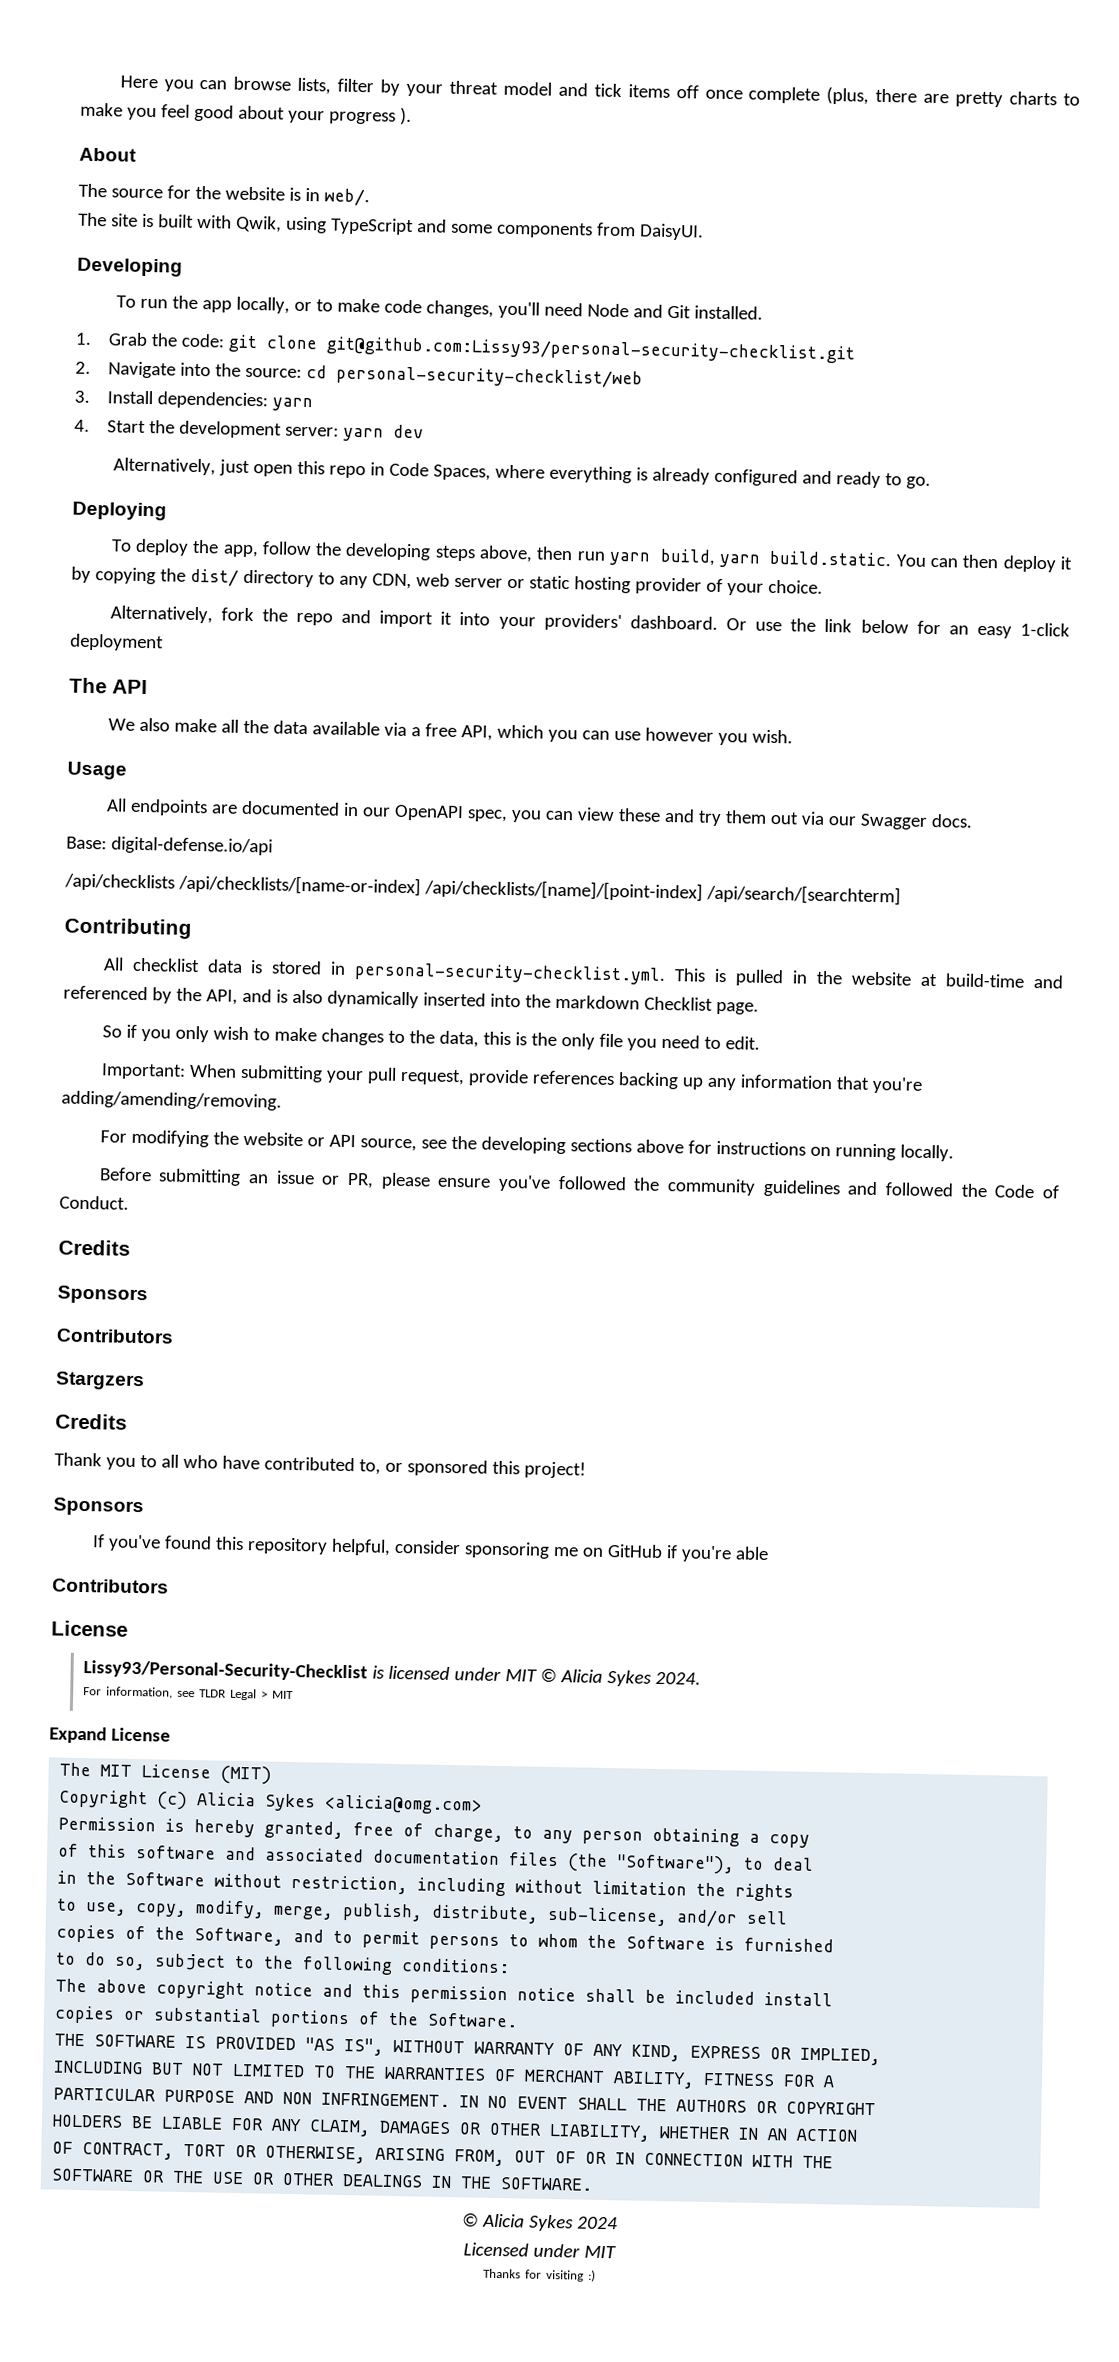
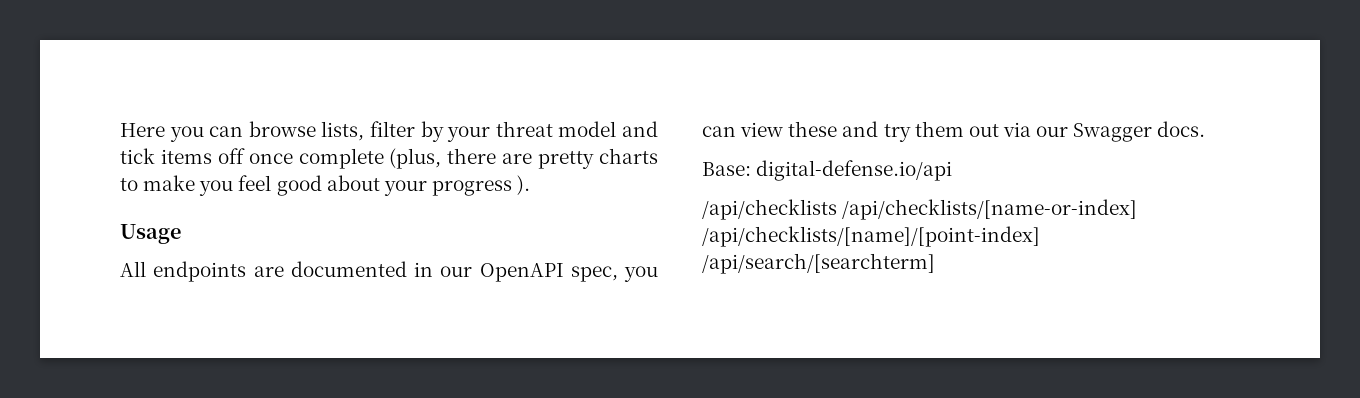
[79,147,137,162] [78,183,370,207] [78,212,704,241] [77,257,183,277] [115,295,763,320] [75,332,856,364] [75,361,644,389] [74,390,314,412] [74,419,425,442] [112,457,931,489] [72,501,167,521] [110,538,1072,573] [71,566,823,596] [109,605,1071,639] [70,633,164,652] [69,677,148,695] [107,717,793,746] // About // The source for the website is in web/. // The site is built with Qwik, using TypeScript and some components from DaisyUI. // Developing // To run the app locally, or to make code changes, you'll need Node and Git installed. // 1. Grab the code: git clone git@github.com:Lissy93/personal-security-checklist.git // 2. Navigate into the source: cd personal-security-checklist/web // 3. Install dependencies: yarn // 4. Start the development server: yarn dev // Alternatively, just open this repo in Code Spaces, where everything is already configured and ready to go. // Deploying // To deploy the app, follow the developing steps above, then run yarn build, yarn build.static. You can then deploy it by copying the dist/ directory to any CDN, web server or static hosting provider of your choice. // Alternatively, fork the repo and import it into your providers' dashboard. Or use the link below for an easy 1-click deployment // The API // We also make all the data available via a free API, which you can use however you wish. -> (531, 185) none
[64,917,192,939] [102,957,1063,989] [63,985,759,1015] [101,1024,760,1051] [100,1063,923,1094] [61,1090,282,1111] [99,1129,954,1162] [98,1167,1060,1199] [59,1195,129,1210] [58,1239,130,1256] [57,1285,148,1305] [56,1328,174,1344] [55,1371,145,1391] [55,1413,127,1430] [54,1452,586,1479] [53,1497,144,1517] [91,1534,769,1563] [52,1578,169,1594] [51,1620,128,1637] [83,1660,702,1687] [83,1686,295,1701] [49,1726,171,1744] [59,1762,273,1785] [59,1789,483,1815] [58,1816,811,1848] [58,1843,815,1875] [57,1870,795,1902] [57,1898,789,1928] [56,1924,835,1953] [56,1952,511,1975] [55,1978,834,2007] [54,2005,519,2029] [54,2033,882,2066] [53,2060,836,2089] [53,2087,877,2116] [52,2114,859,2142] [52,2141,834,2169] [51,2168,594,2191] [462,2213,618,2232] [463,2242,617,2259] [482,2268,596,2282] // Contributing // All checklist data is stored in personal-security-checklist.yml. This is pulled in the website at build-time and referenced by the API, and is also dynamically inserted into the markdown Checklist page. // So if you only wish to make changes to the data, this is the only file you need to edit. // Important: When submitting your pull request, provide references backing up any information that you're adding/amending/removing. // For modifying the website or API source, see the developing sections above for instructions on running locally. // Before submitting an issue or PR, please ensure you've followed the community guidelines and followed the Code of Conduct. // Credits // Sponsors // Contributors // Stargzers // Credits // Thank you to all who have contributed to, or sponsored this project! // Sponsors // If you've found this repository helpful, consider sponsoring me on GitHub if you're able // Contributors // License // Lissy93/Personal-Security-Checklist is licensed under MIT © Alicia Sykes 2024. // For information, see TLDR Legal > MIT // Expand License // The MIT License (MIT) // Copyright (c) Alicia Sykes <alicia@omg.com> // Permission is hereby granted, free of charge, to any person obtaining a copy // of this software and associated documentation files (the "Software"), to deal // in the Software without restriction, including without limitation the rights // to use, copy, modify, merge, publish, distribute, sub-license, and/or sell // copies of the Software, and to permit persons to whom the Software is furnished // to do so, subject to the following conditions: // The above copyright notice and this permission notice shall be included install // copies or substantial portions of the Software. // THE SOFTWARE IS PROVIDED "AS IS", WITHOUT WARRANTY OF ANY KIND, EXPRESS OR IMPLIED, // INCLUDING BUT NOT LIMITED TO THE WARRANTIES OF MERCHANT ABILITY, FITNESS FOR A // PARTICULAR PURPOSE AND NON INFRINGEMENT. IN NO EVENT SHALL THE AUTHORS OR COPYRIGHT // HOLDERS BE LIABLE FOR ANY CLAIM, DAMAGES OR OTHER LIABILITY, WHETHER IN AN ACTION // OF CONTRACT, TORT OR OTHERWISE, ARISING FROM, OUT OF OR IN CONNECTION WITH THE // SOFTWARE OR THE USE OR OTHER DEALINGS IN THE SOFTWARE. // © Alicia Sykes 2024 // Licensed under MIT // Thanks for visiting :) -> (935, 263) none

